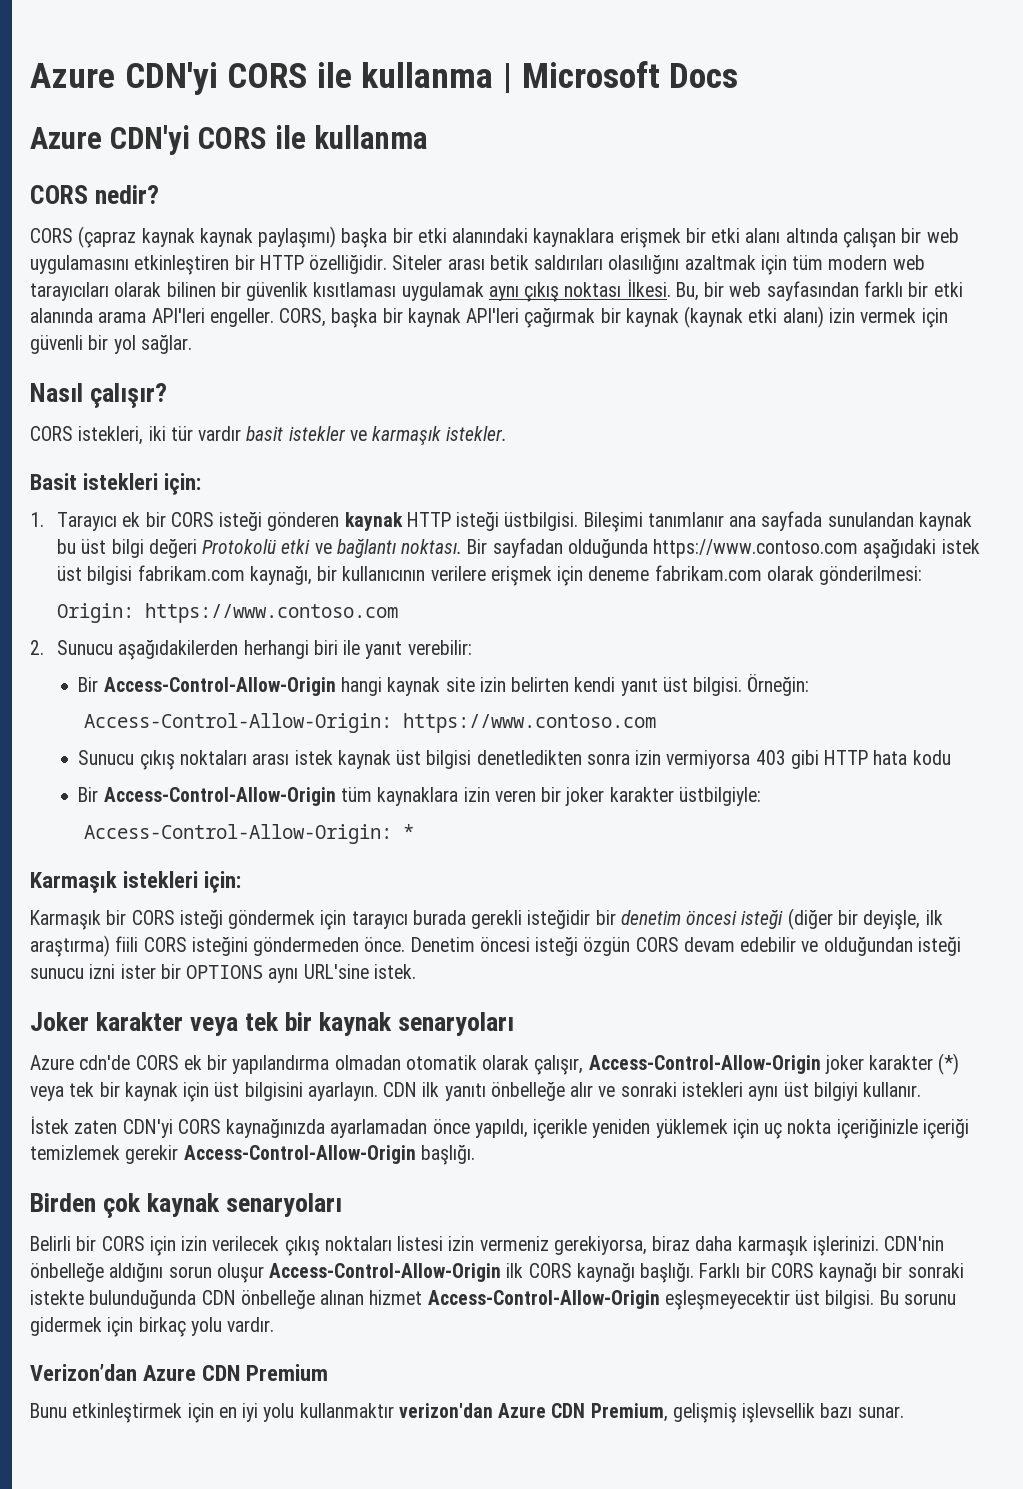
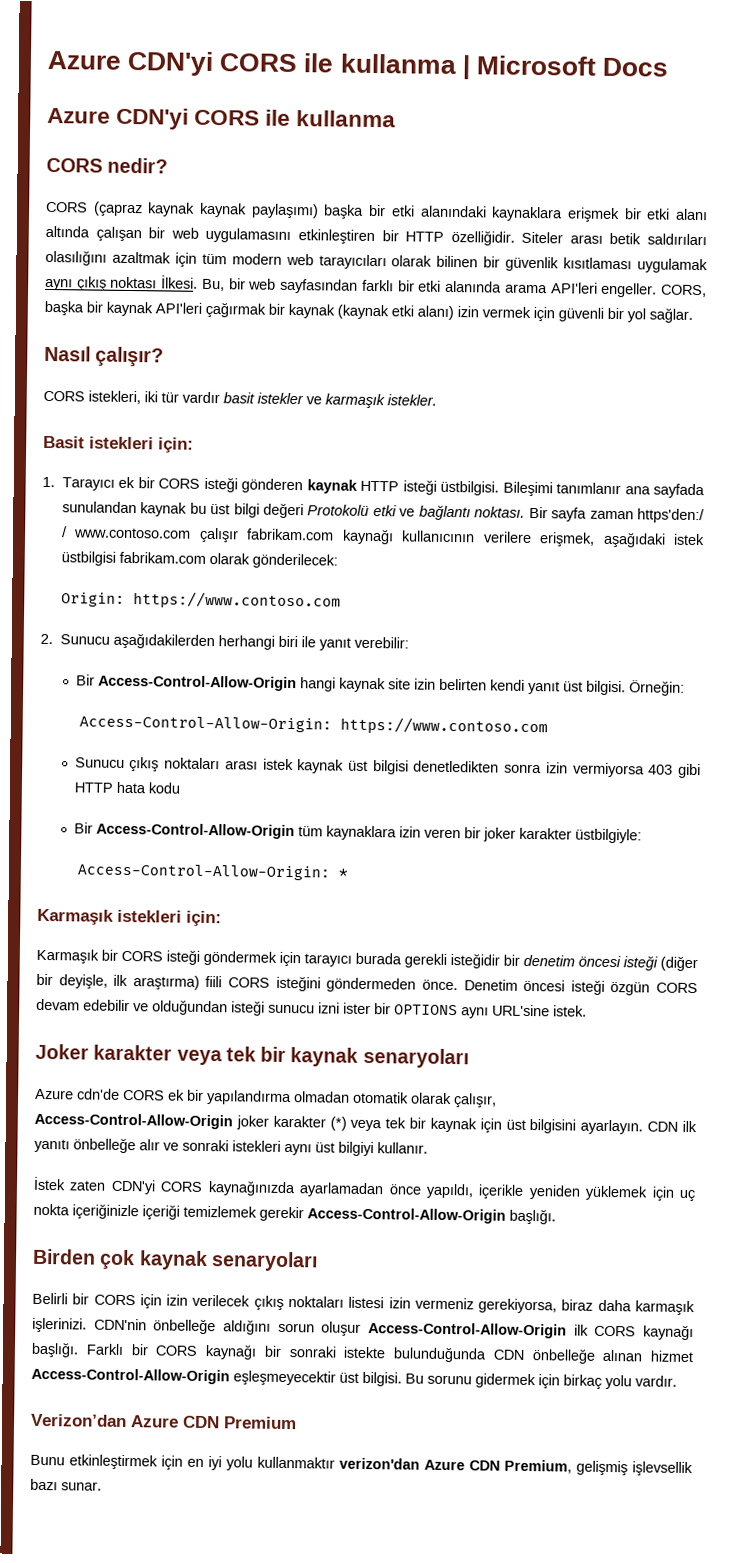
[492,538,980,559] [57,565,650,586] sayfadan olduğunda https://www.contoso.com aşağıdaki istek üst bilgisi fabrikam.com kaynağı, bir kullanıcının verilere erişmek için deneme -> [551,507,705,524] [61,526,705,548] [60,551,116,566] sayfa zaman https'den:/ / www.contoso.com çalışır fabrikam.com kaynağı kullanıcının verilere erişmek, aşağıdaki istek üstbilgisi
[819,566,923,585] gönderilmesi: -> [251,553,338,569] gönderilecek:

